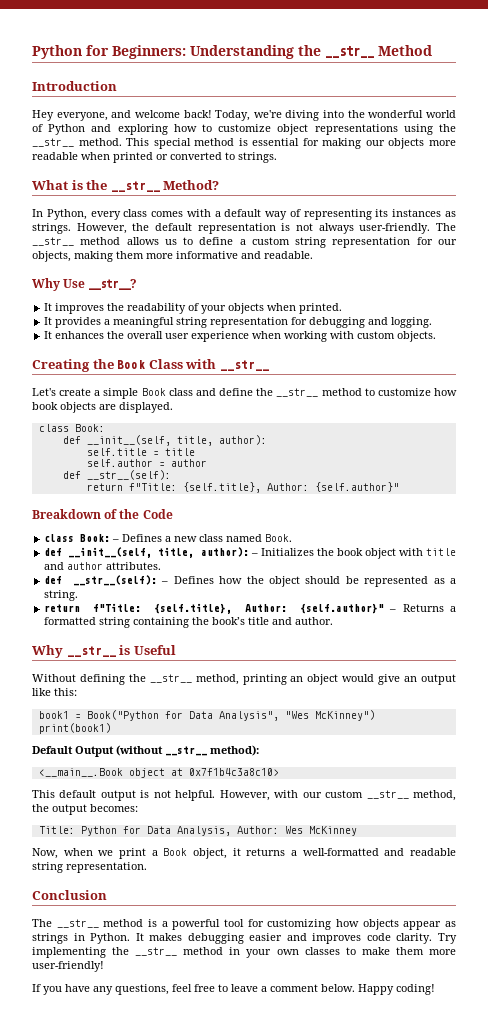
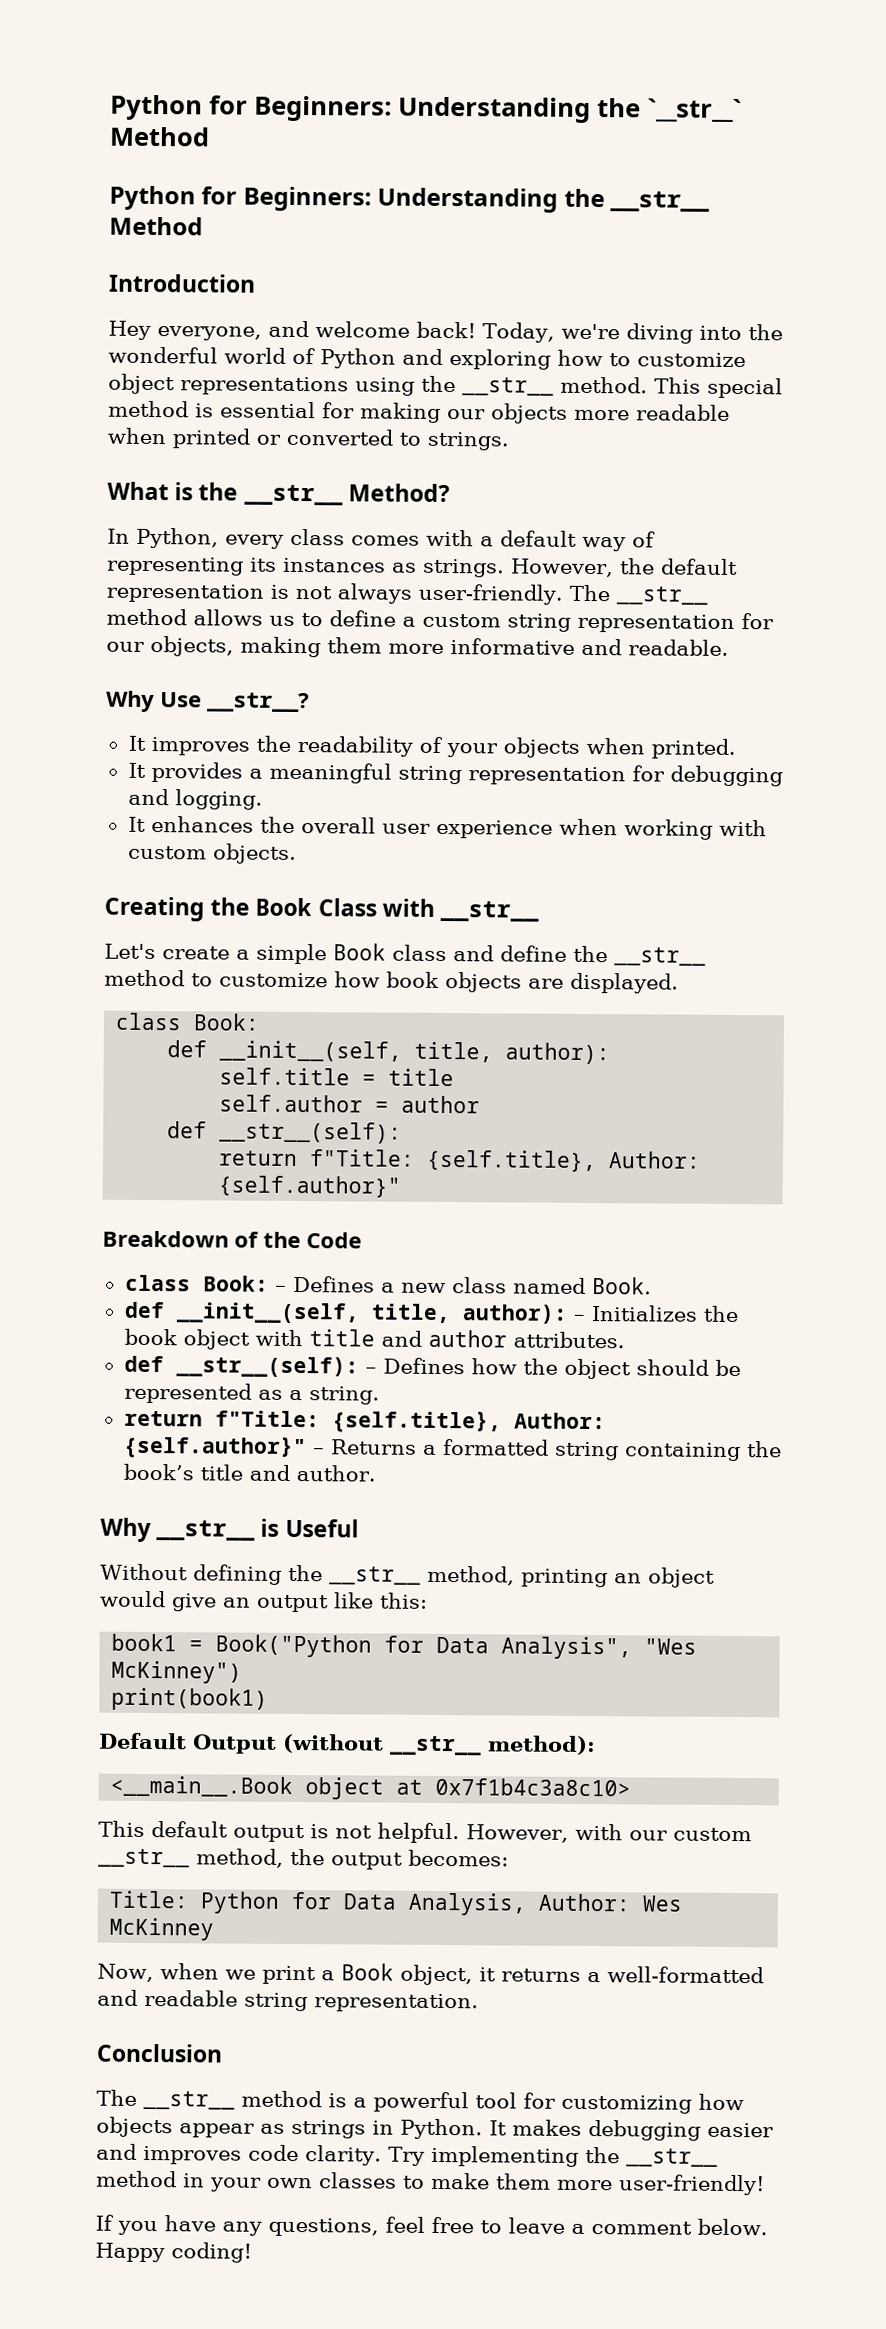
[32,45,321,59] Python for Beginners: Understanding the -> [110,94,742,123] [109,126,210,147] [109,185,605,213] Python for Beginners: Understanding the `__str__` Method // Python for Beginners: Understanding the

